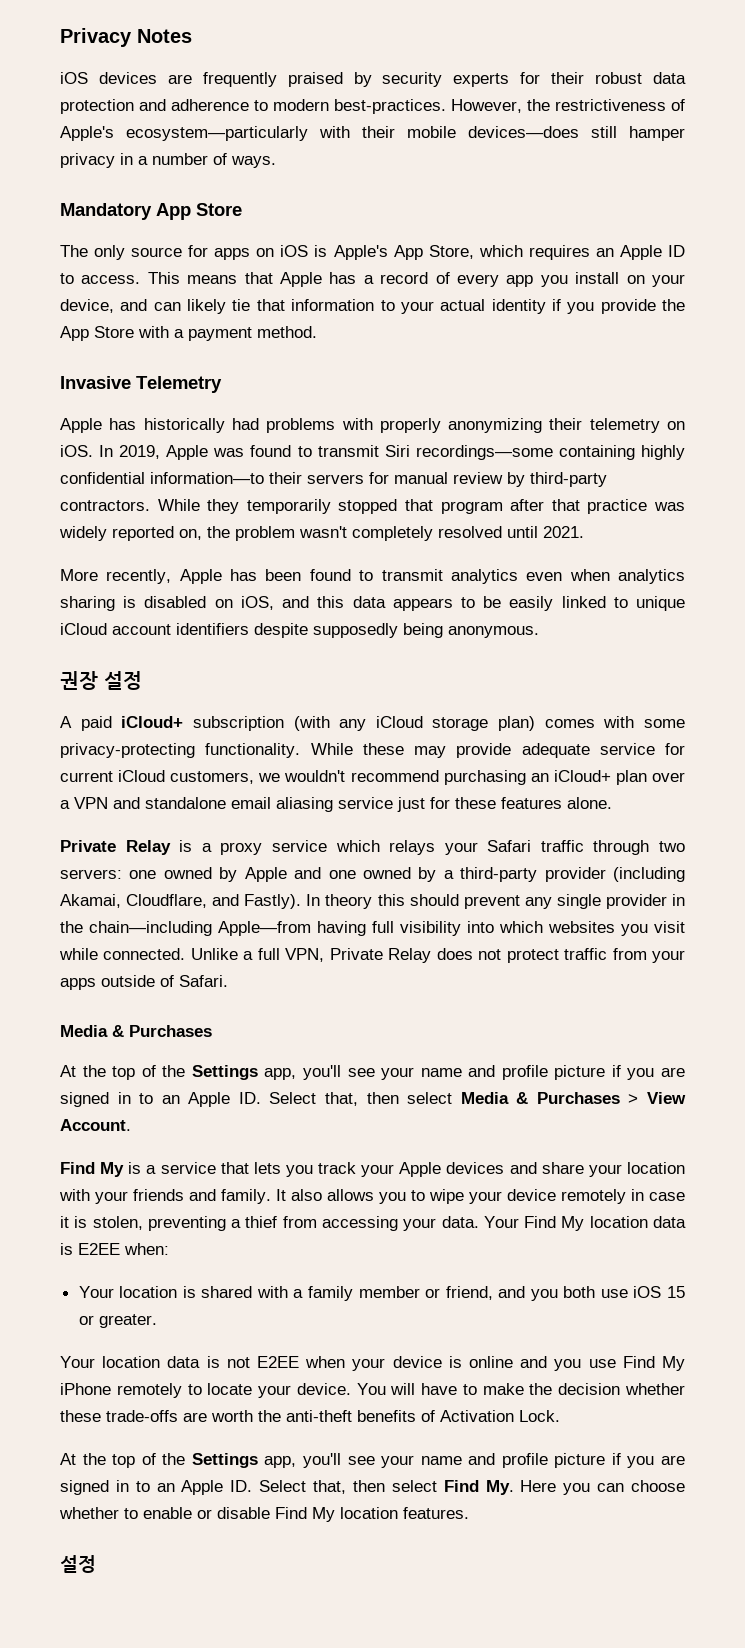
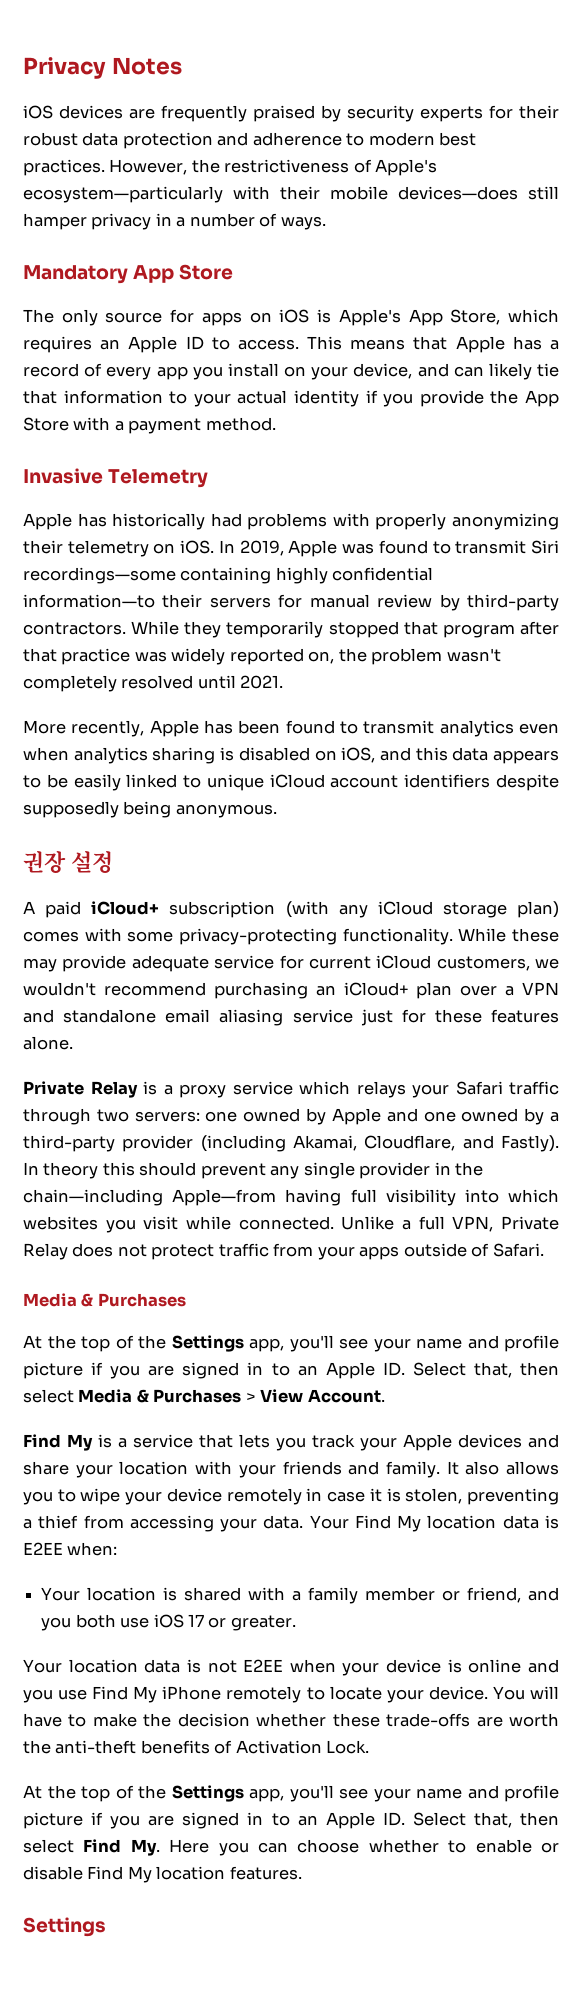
[334,99,446,114] best-practices. -> [439,132,477,146] [23,159,105,176] best practices.
[667,1286,685,1298] 15 -> [187,1614,204,1627] 17
[60,1555,96,1573] 설정 -> [23,1917,106,1937] Settings

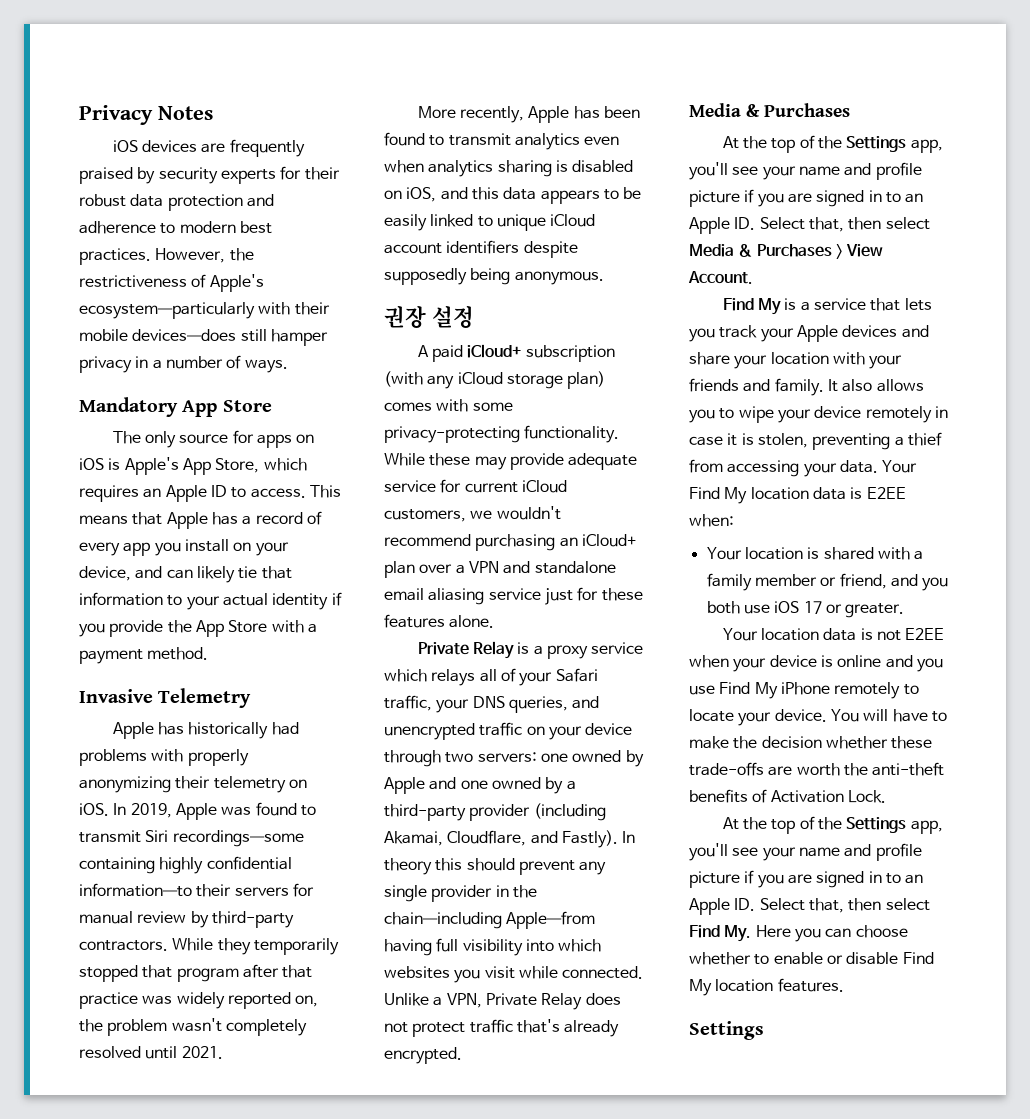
[412,1081,559,1098] your Safari traffic -> [479,668,598,686] [384,695,600,713] [384,722,633,740] all of your Safari traffic, your DNS queries, and unencrypted traffic on your device
[418,1216,445,1230] full -> (443, 1001) none
[273,1243,544,1260] from your apps outside of Safari. -> [516,1019,620,1037] [384,1047,462,1064] that's already encrypted.

